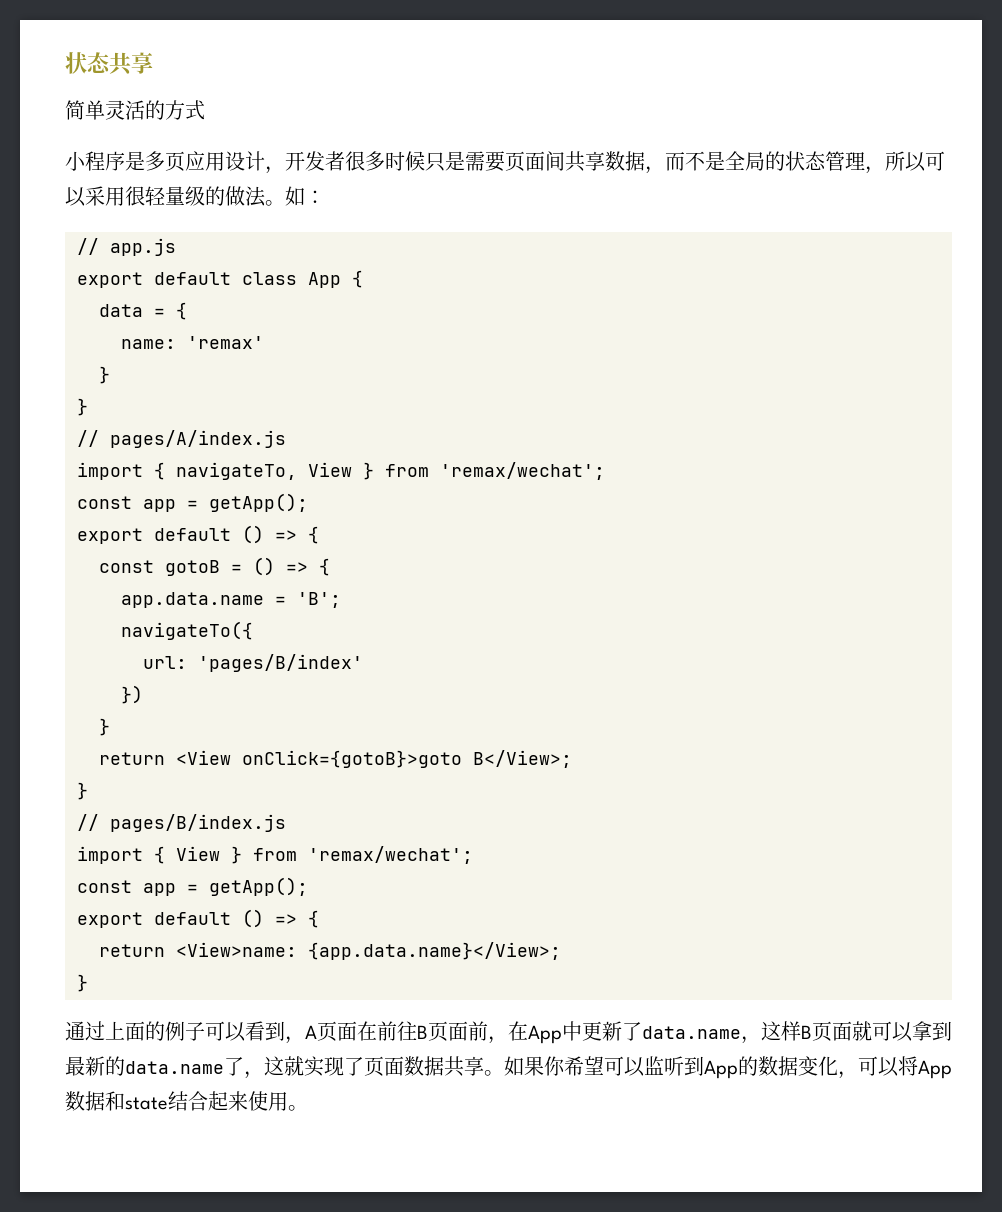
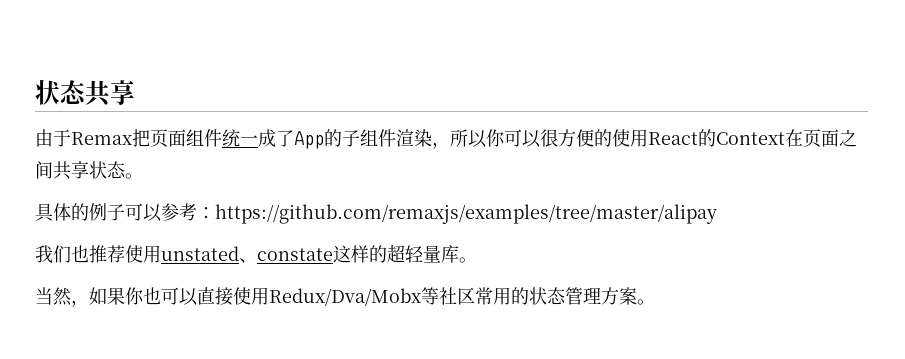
[65,100,205,120] [65,151,945,174] [65,186,325,207] [77,238,176,256] [77,270,363,288] [99,302,187,320] [121,336,264,349] [99,366,110,384] [77,398,88,416] [77,430,286,448] [77,462,605,480] [77,493,308,512] [77,525,319,544] [99,557,330,576] [121,592,341,608] [121,621,253,640] [143,654,363,672] [121,685,143,704] [99,718,110,736] [99,750,572,768] [77,782,88,800] [77,814,286,832] [77,846,473,864] [77,877,308,896] [77,909,319,928] [99,942,561,960] [77,974,88,992] [65,1021,952,1044] [65,1056,952,1079] [65,1091,288,1111] 简单灵活的方式 // 小程序是多页应用设计，开发者很多时候只是需要页面间共享数据，而不是全局的状态管理，所以可以采用很轻量级的做法。如： // // app.js // export default class App { // data = { // name: 'remax' // } // } // // pages/A/index.js // import { navigateTo, View } from 'remax/wechat'; // const app = getApp(); // export default () => { // const gotoB = () => { // app.data.name = 'B'; // navigateTo({ // url: 'pages/B/index' // }) // } // return <View onClick={gotoB}>goto B</View>; // } // // pages/B/index.js // import { View } from 'remax/wechat'; // const app = getApp(); // export default () => { // return <View>name: {app.data.name}</View>; // } // 通过上面的例子可以看到，A页面在前往B页面前，在App中更新了data.name，这样B页面就可以拿到最新的data.name了，这就实现了页面数据共享。如果你希望可以监听到App的数据变化，可以将App数据和state结合起来使用 -> [35,129,857,149] [35,161,143,180] [35,203,717,224] [35,244,477,263] [35,287,637,307] 由于Remax把页面组件统一成了App的子组件渲染，所以你可以很方便的使用React的Context在页面之间共享状态。 // 具体的例子可以参考：https://github.com/remaxjs/examples/tree/master/alipay // 我们也推荐使用unstated、constate这样的超轻量库。 // 当然，如果你也可以直接使用Redux/Dva/Mobx等社区常用的状态管理方案

